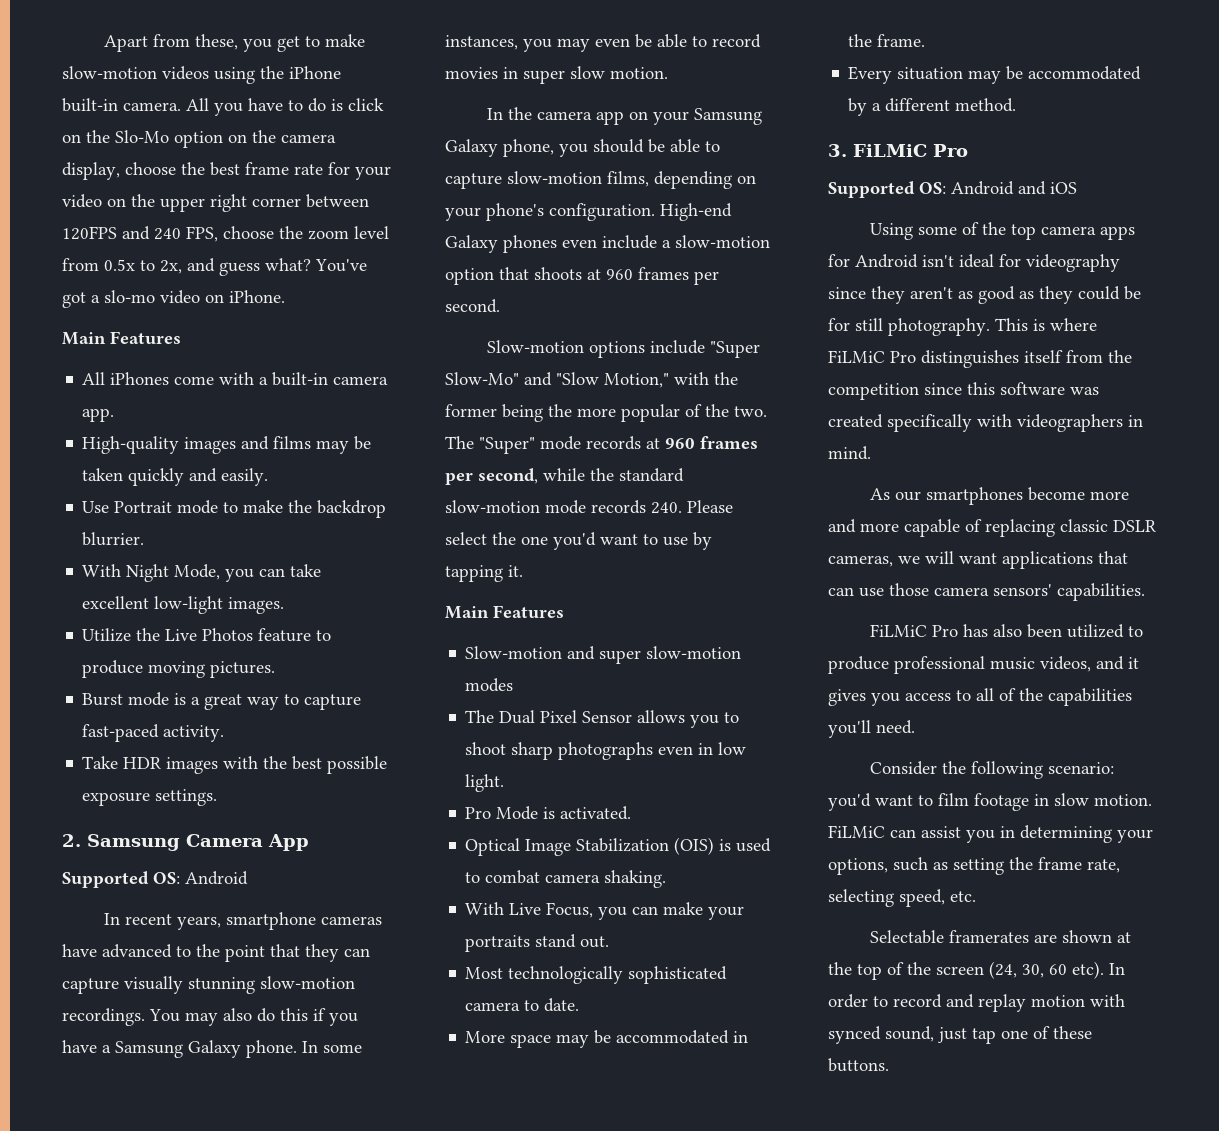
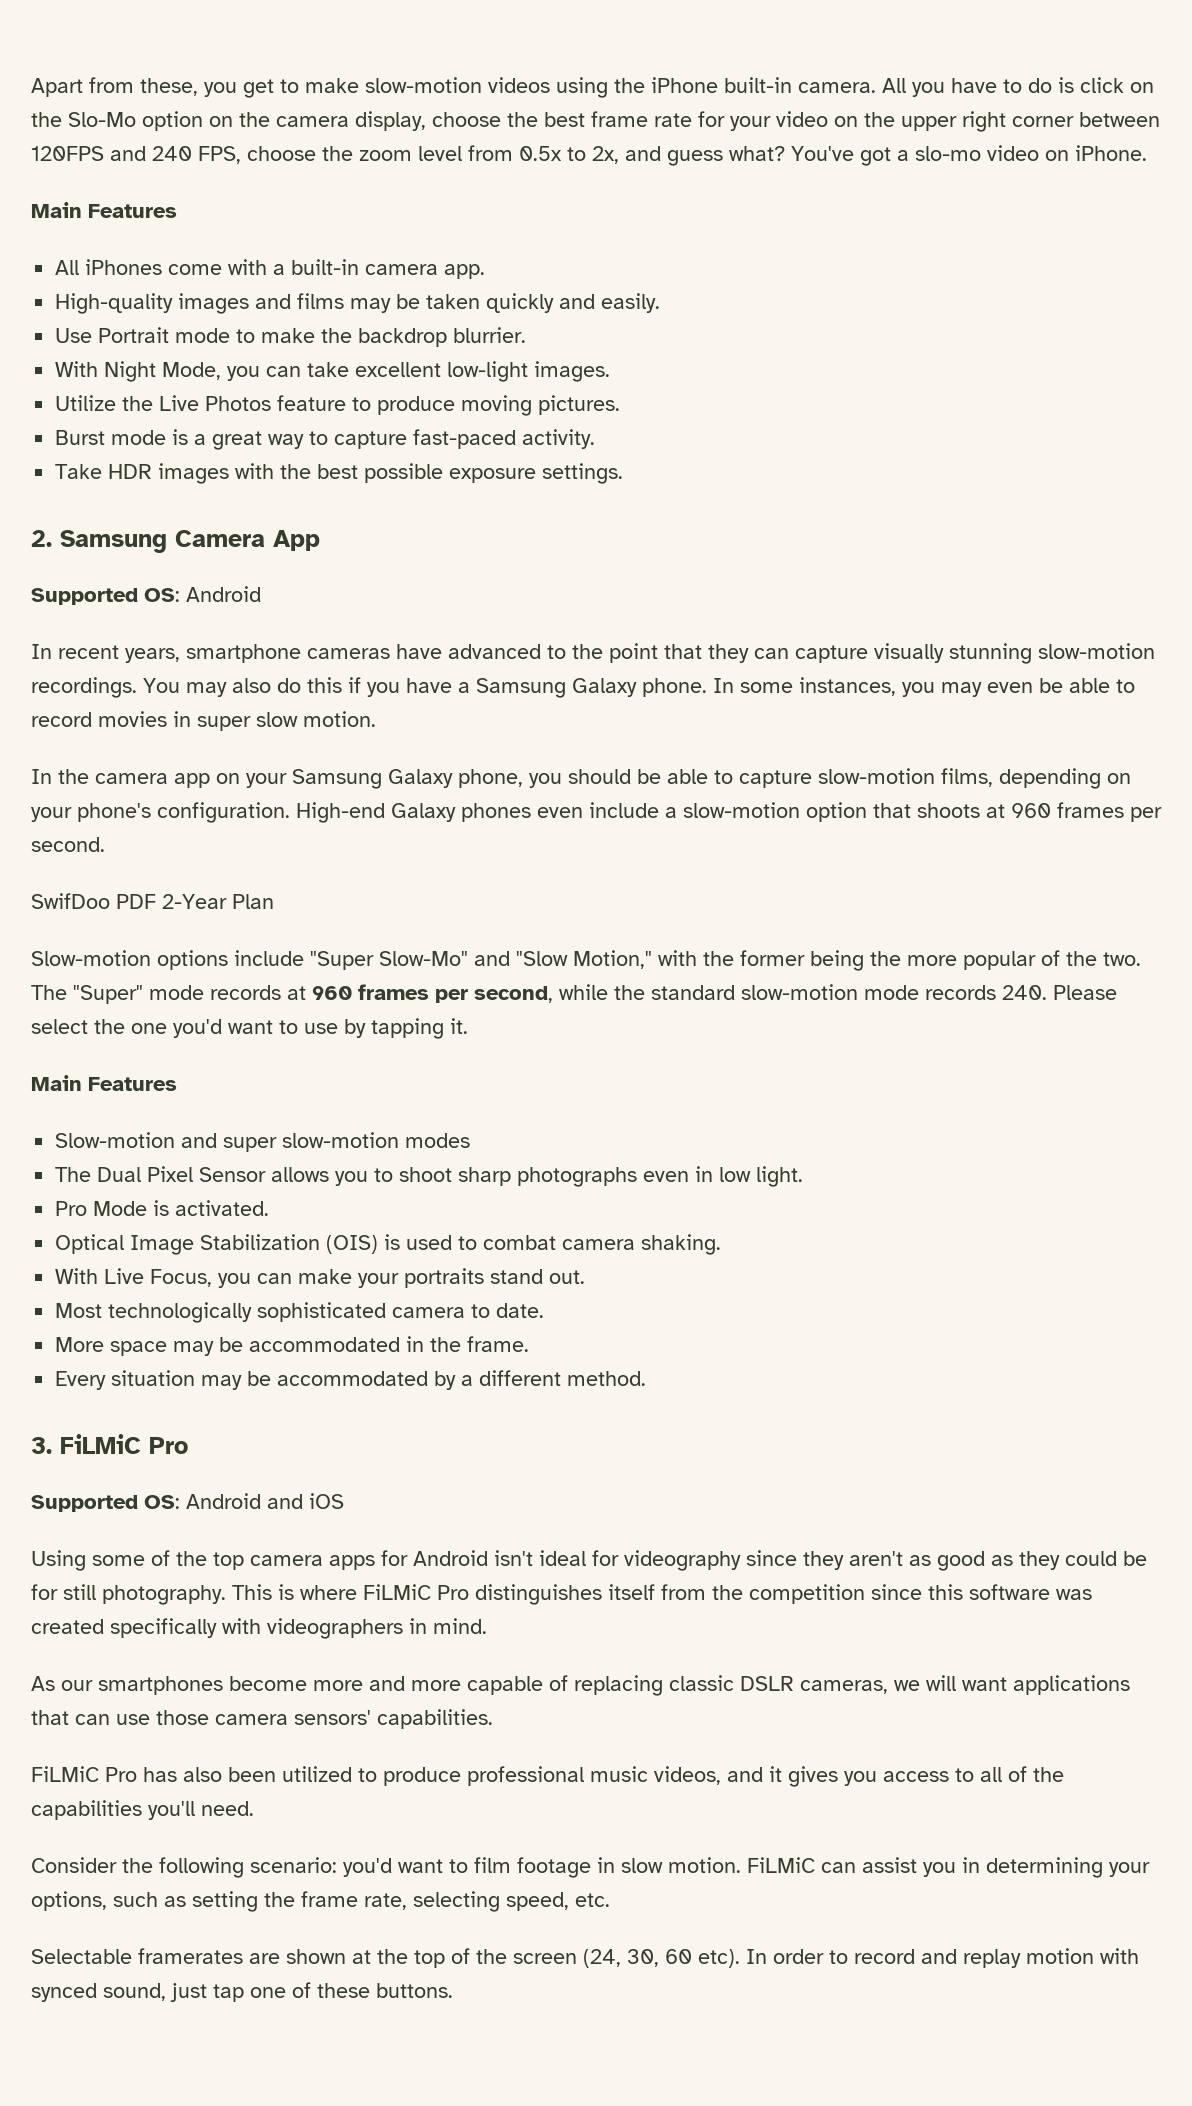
(500, 306) none -> [31,893,274,909] // SwifDoo PDF 2-Year Plan

